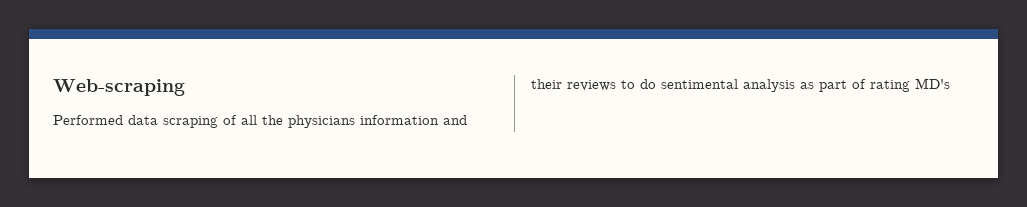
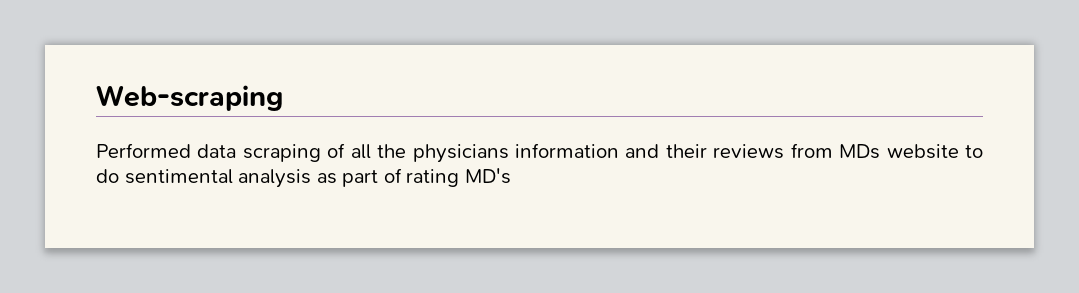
(616, 85) none -> [790,143,959,159] from MDs website

